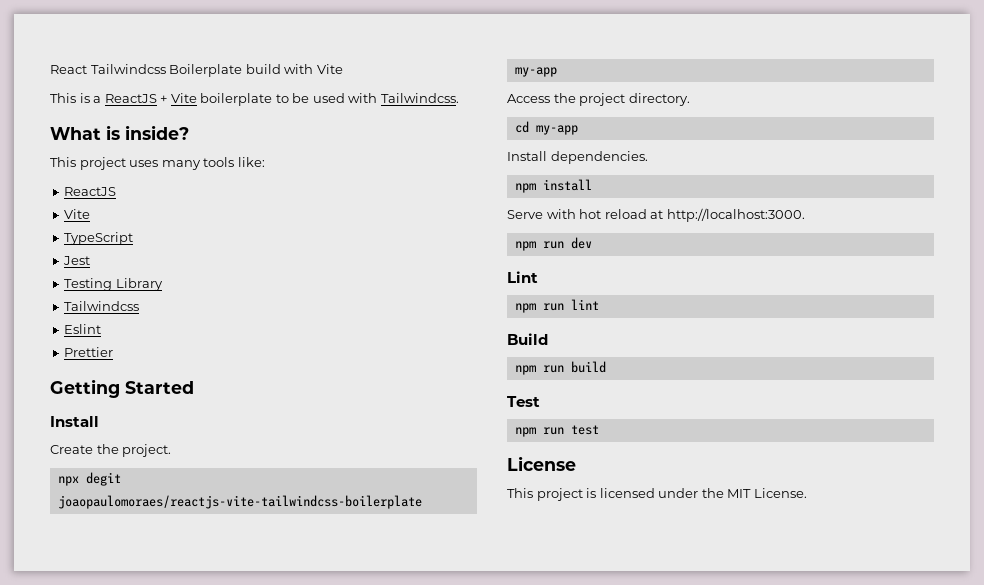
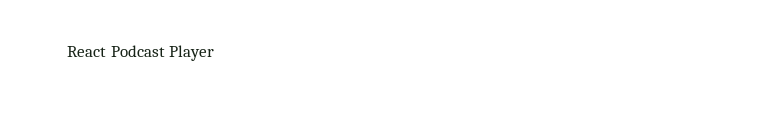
[90,64,343,77] [50,93,459,106] [50,125,189,140] [50,157,265,170] [64,187,117,196] [64,209,91,219] [64,232,134,245] [63,256,91,265] [64,278,163,291] [64,301,140,311] [64,324,102,334] [64,347,114,357] [50,379,194,398] [50,416,99,427] [50,444,172,457] [57,472,121,486] [57,495,422,509] [514,67,557,77] [507,93,690,106] [514,121,578,135] [507,151,648,164] [514,179,592,193] [507,208,805,222] [514,237,592,251] [507,271,538,283] [514,299,599,313] [507,333,548,345] [514,361,606,375] [507,396,540,407] [514,425,599,437] [507,456,576,471] [507,488,807,501] Tailwindcss Boilerplate build with Vite // This is a ReactJS + Vite boilerplate to be used with Tailwindcss. // What is inside? // This project uses many tools like: // ReactJS // Vite // TypeScript // Jest // Testing Library // Tailwindcss // Eslint // Prettier // Getting Started // Install // Create the project. // npx degit joaopaulomoraes/reactjs-vite-tailwindcss-boilerplate my-app // Access the project directory. // cd my-app // Install dependencies. // npm install // Serve with hot reload at http://localhost:3000. // npm run dev // Lint // npm run lint // Build // npm run build // Test // npm run test // License // This project is licensed under the MIT License. -> [110,45,215,61] Podcast Player

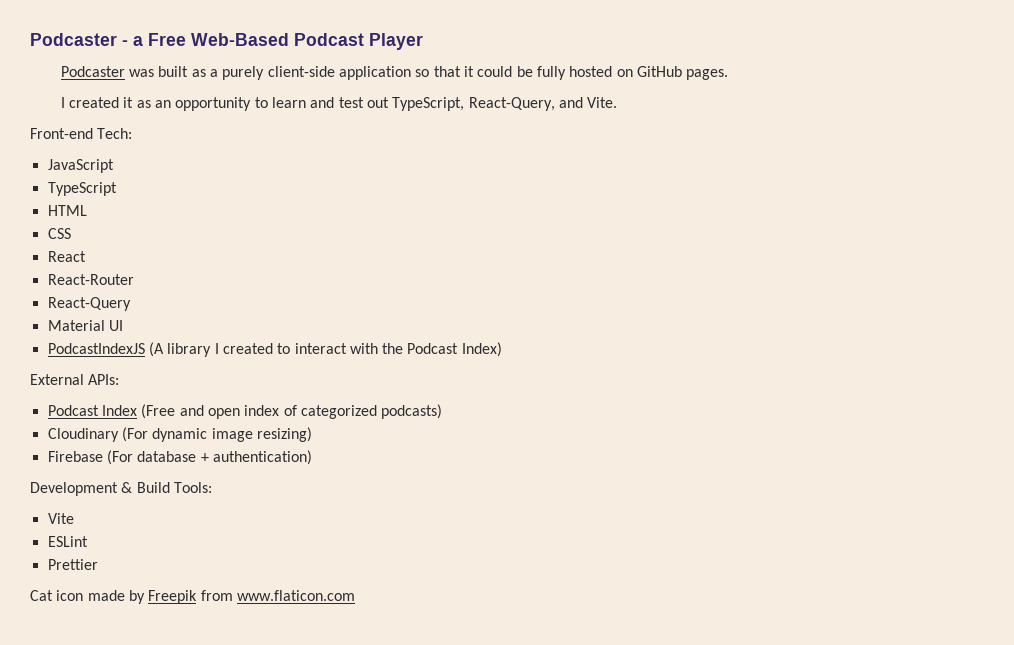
[67,45,215,61] React Podcast Player -> [30,33,423,50] [60,66,729,80] [60,97,618,111] [30,128,133,139] [47,159,114,173] [47,182,117,196] [47,205,87,216] [47,228,71,239] [47,251,86,262] [47,274,134,285] [47,297,131,311] [47,320,123,331] [47,342,502,357] [30,374,120,385] [47,404,443,419] [47,427,312,442] [47,450,312,465] [30,482,212,496] [47,513,74,524] [47,536,88,547] [47,559,98,570] [30,590,355,604] Podcaster - a Free Web-Based Podcast Player // Podcaster was built as a purely client-side application so that it could be fully hosted on GitHub pages. // I created it as an opportunity to learn and test out TypeScript, React-Query, and Vite. // Front-end Tech: // JavaScript // TypeScript // HTML // CSS // React // React-Router // React-Query // Material UI // PodcastIndexJS (A library I created to interact with the Podcast Index) // External APIs: // Podcast Index (Free and open index of categorized podcasts) // Cloudinary (For dynamic image resizing) // Firebase (For database + authentication) // Development & Build Tools: // Vite // ESLint // Prettier // Cat icon made by Freepik from www.flaticon.com

